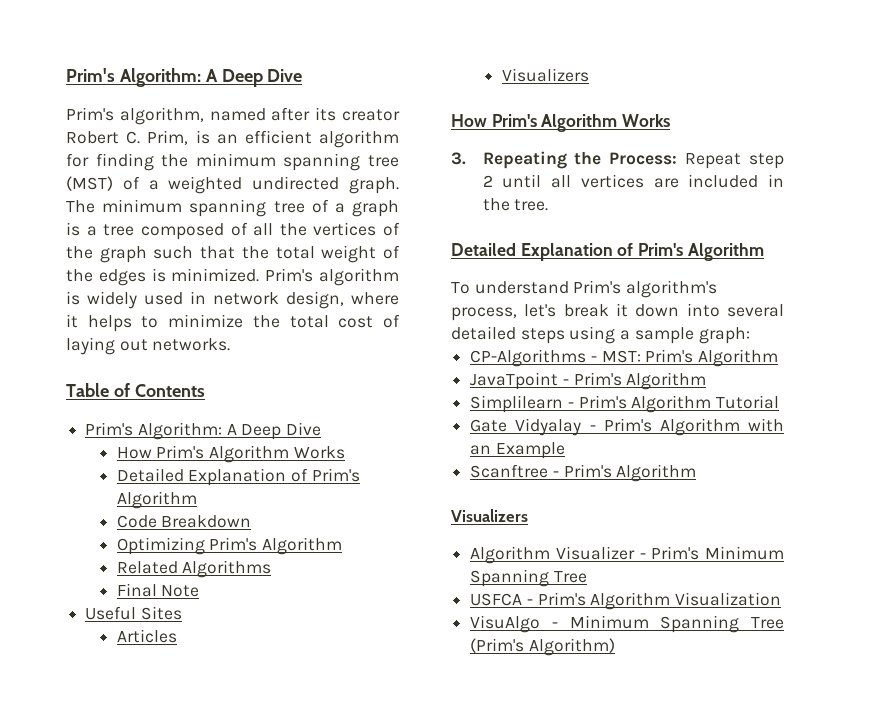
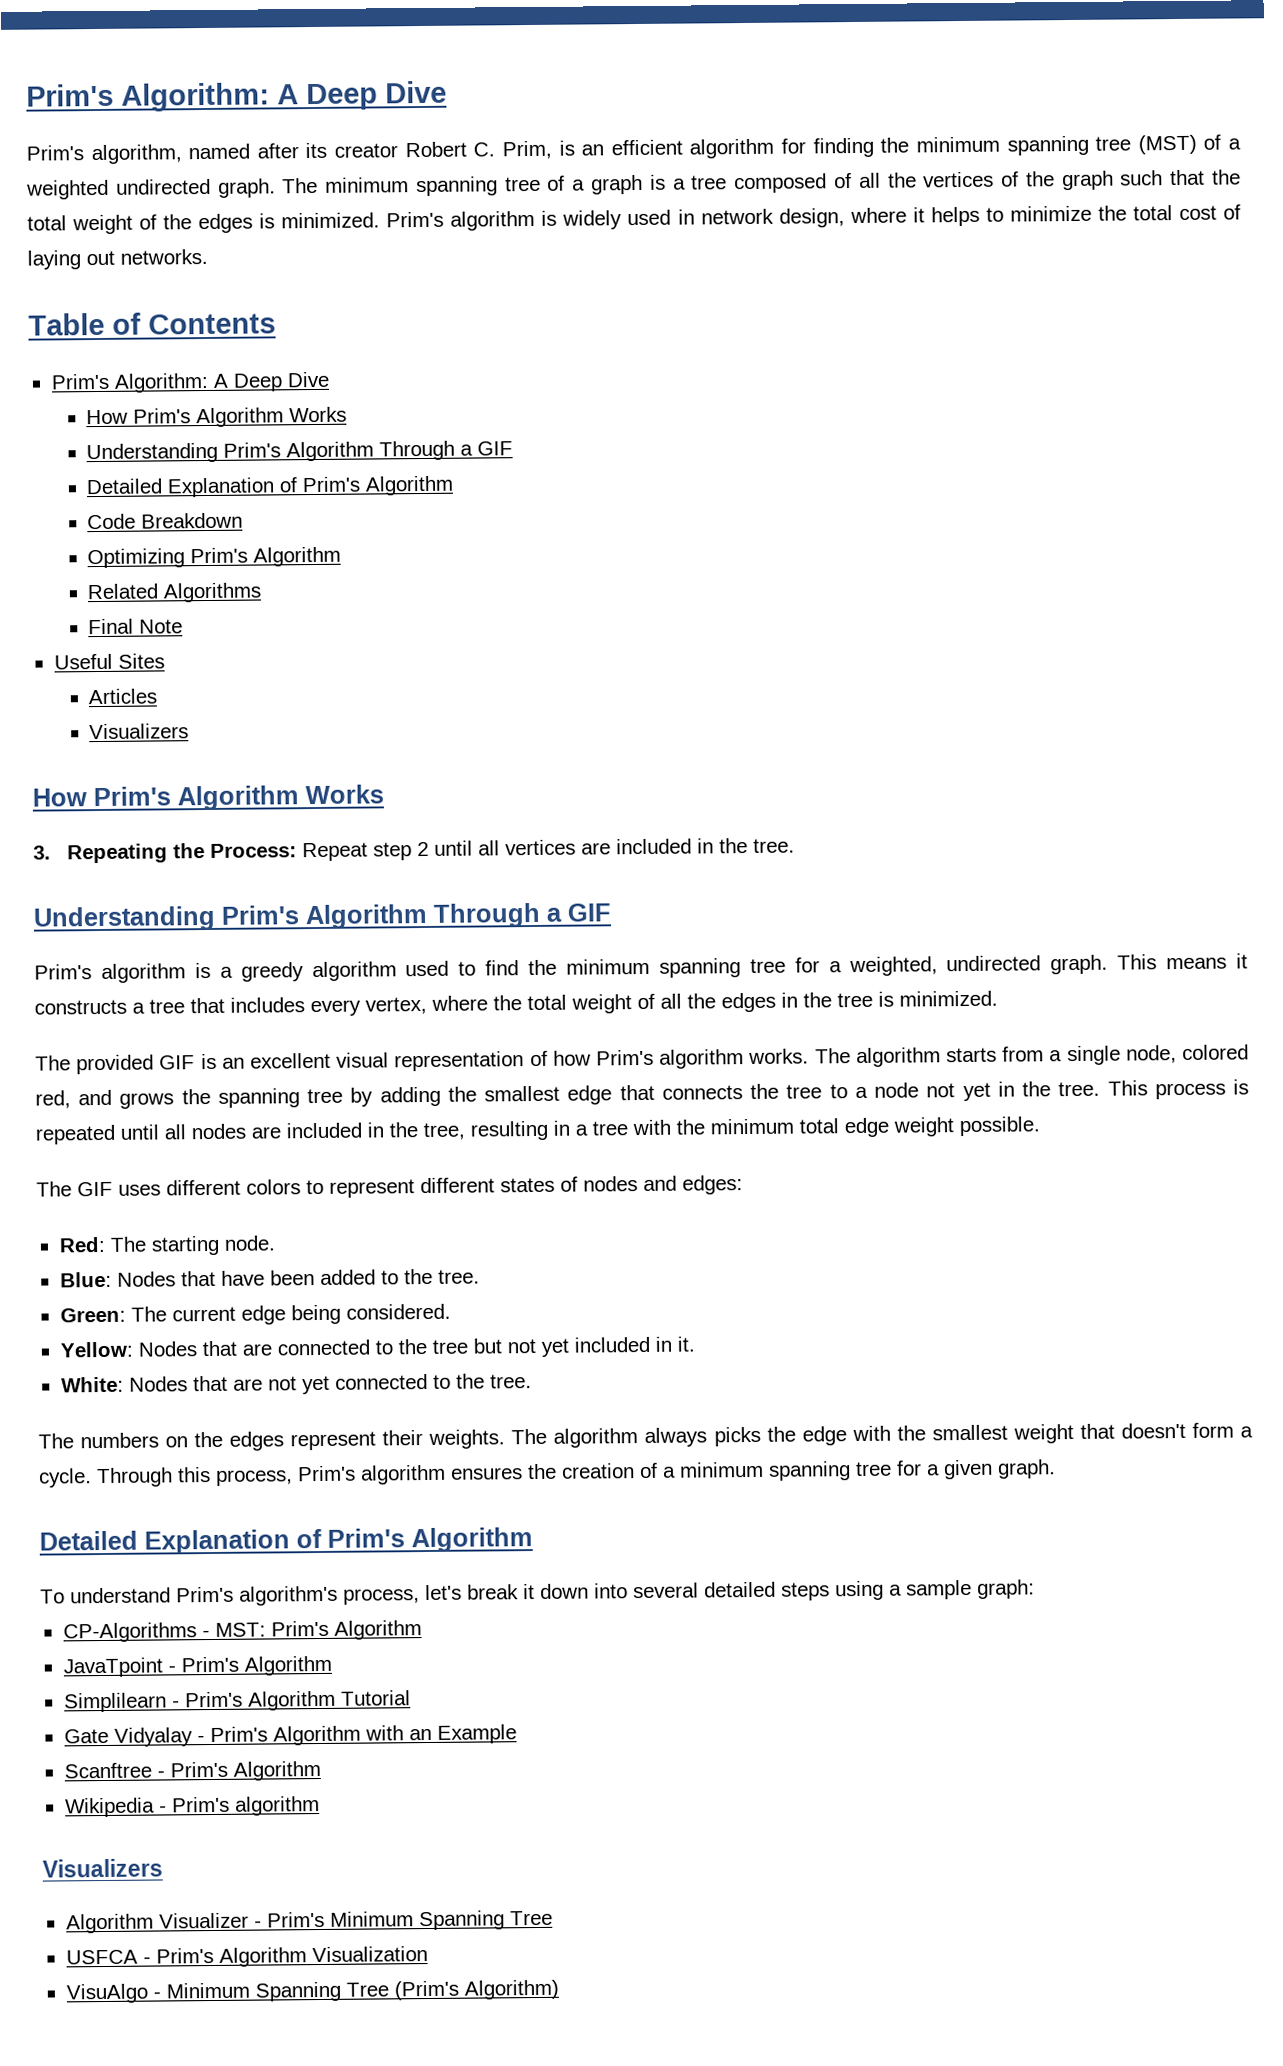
(345, 452) none -> [85,440,513,464] // Understanding Prim's Algorithm Through a GIF
(549, 205) none -> [33,902,611,932] [34,953,1248,984] [34,990,998,1017] [35,1044,1250,1075] [35,1079,1250,1109] [35,1116,1040,1145] [36,1175,743,1198] [58,1235,275,1256] [59,1268,480,1288] [59,1303,451,1325] [59,1336,695,1358] [60,1373,532,1395] [38,1422,1253,1451] [39,1459,1056,1488] // Understanding Prim's Algorithm Through a GIF // Prim's algorithm is a greedy algorithm used to find the minimum spanning tree for a weighted, undirected graph. This means it constructs a tree that includes every vertex, where the total weight of all the edges in the tree is minimized. // The provided GIF is an excellent visual representation of how Prim's algorithm works. The algorithm starts from a single node, colored red, and grows the spanning tree by adding the smallest edge that connects the tree to a node not yet in the tree. This process is repeated until all nodes are included in the tree, resulting in a tree with the minimum total edge weight possible. // The GIF uses different colors to represent different states of nodes and edges: // Red: The starting node. // Blue: Nodes that have been added to the tree. // Green: The current edge being considered. // Yellow: Nodes that are connected to the tree but not yet included in it. // White: Nodes that are not yet connected to the tree. // The numbers on the edges represent their weights. The algorithm always picks the edge with the smallest weight that doesn't form a cycle. Through this process, Prim's algorithm ensures the creation of a minimum spanning tree for a given graph.
(697, 473) none -> [64,1796,320,1818] // Wikipedia - Prim's algorithm

